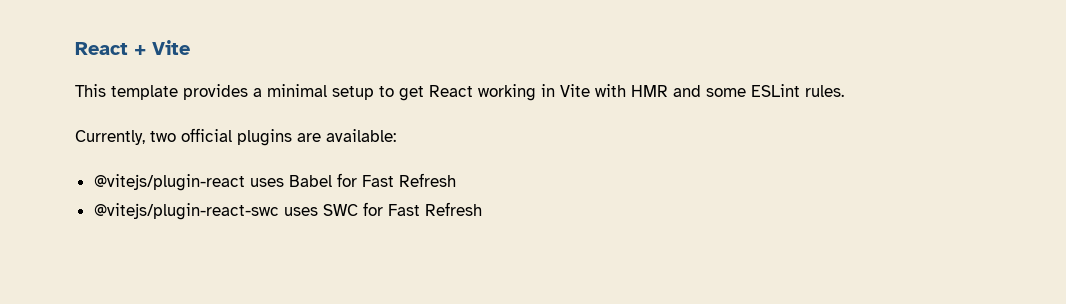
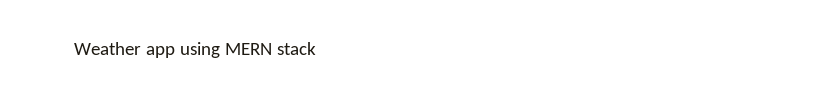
[75,40,190,55] [75,84,844,101] [75,128,396,146] [93,173,456,191] [93,202,482,220] React + Vite // This template provides a minimal setup to get React working in Vite with HMR and some ESLint rules. // Currently, two official plugins are available: // @vitejs/plugin-react uses Babel for Fast Refresh // @vitejs/plugin-react-swc uses SWC for Fast Refresh -> [74,42,316,58] Weather app using MERN stack

